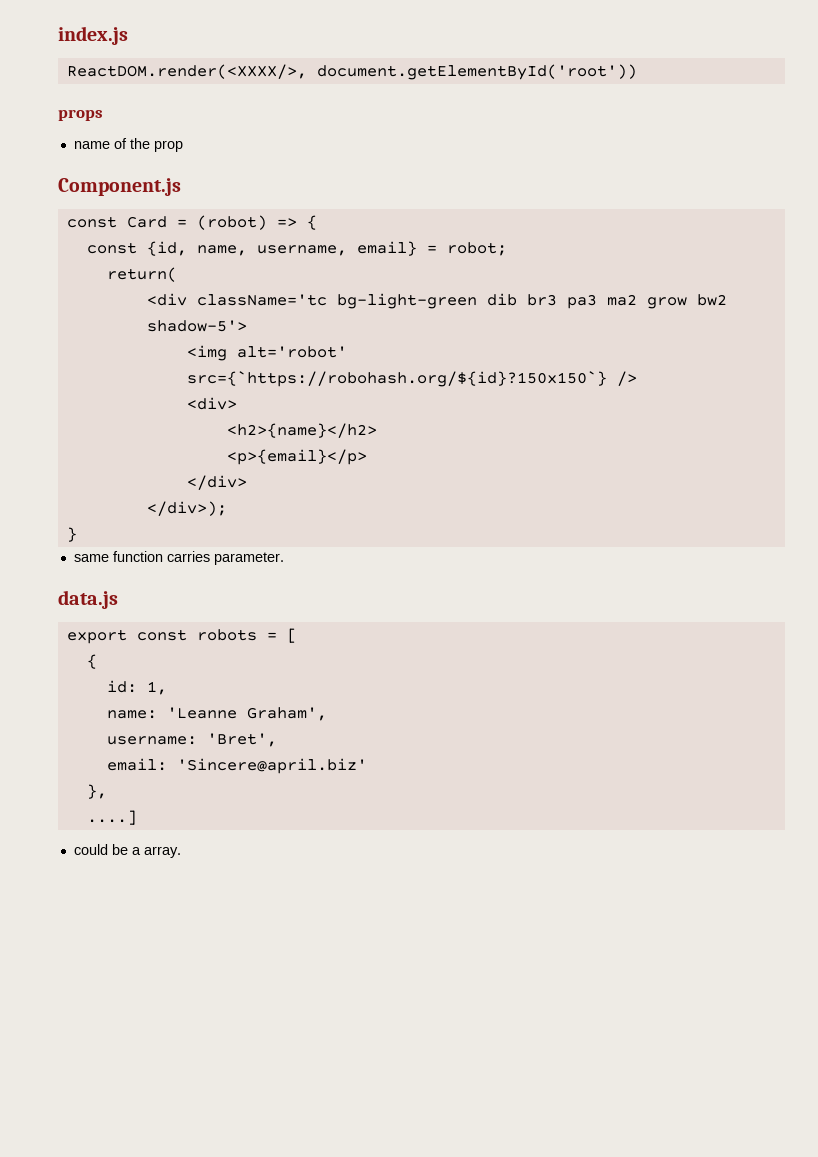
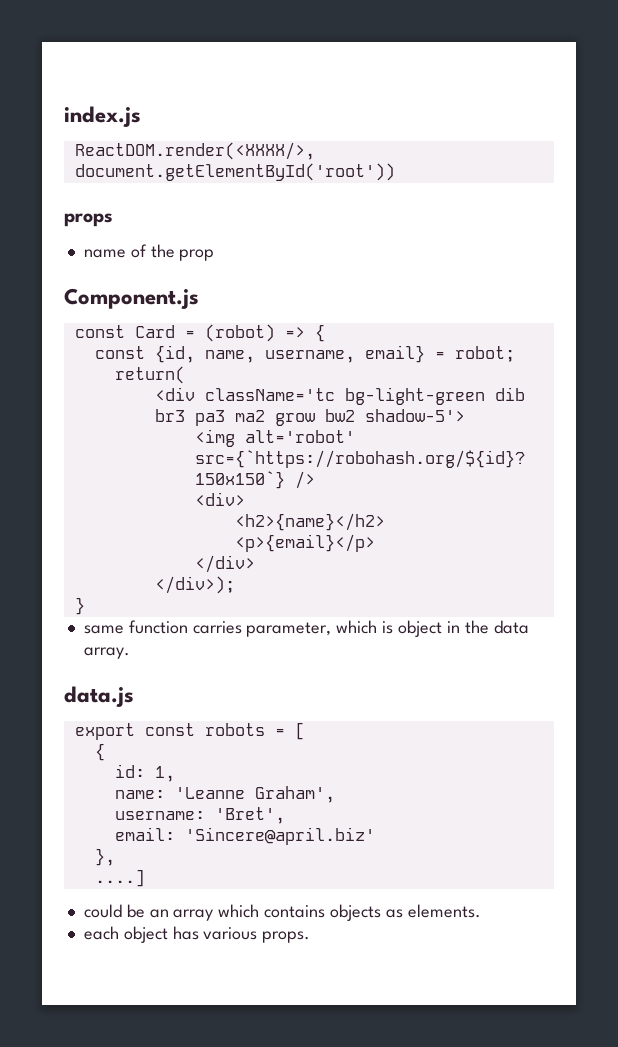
[213,552,284,565] parameter. -> [246,620,529,637] [83,647,130,659] parameter, which is object in the data array.
[131,846,181,858] a array. -> [149,904,481,921] [83,926,311,943] an array which contains objects as elements. // each object has various props.

